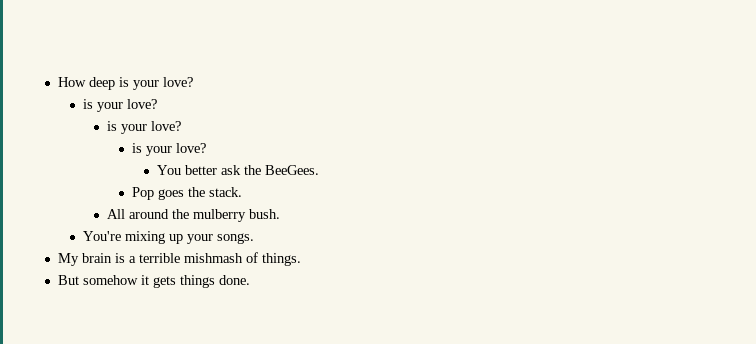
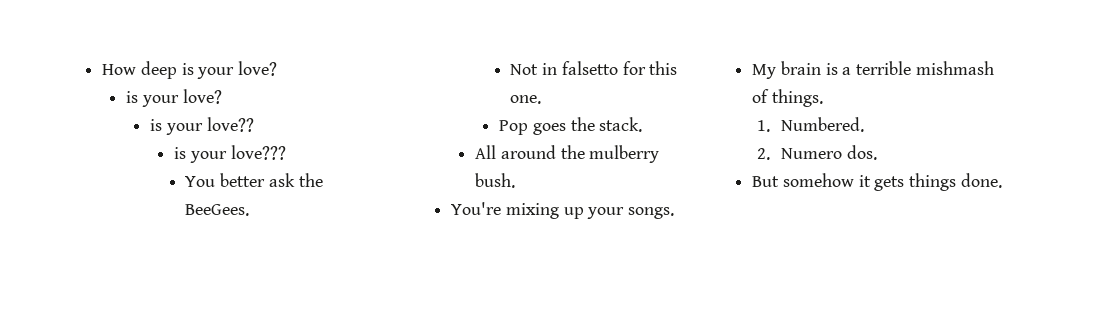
[151,121,182,131] [132,143,207,156] love? // is your love? -> [206,117,254,132] [174,145,286,163] love?? // is your love???
(319, 170) none -> [510,61,678,75] [510,95,542,104] // Not in falsetto for this one.
(301, 259) none -> [756,117,864,132] [756,145,877,160] // 1. Numbered. // 2. Numero dos.

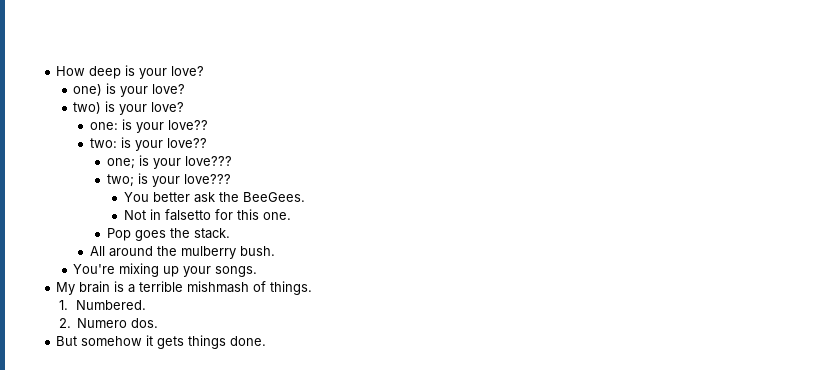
[126,89,222,107] [150,117,254,135] is your love? // is your love?? // -> [73,83,186,97] [73,101,185,115] [90,119,209,133] [90,137,208,151] [107,155,233,169] [107,174,135,187] one) is your love? // two) is your love? // one: is your love?? // two: is your love?? // one; is your love??? // two;

